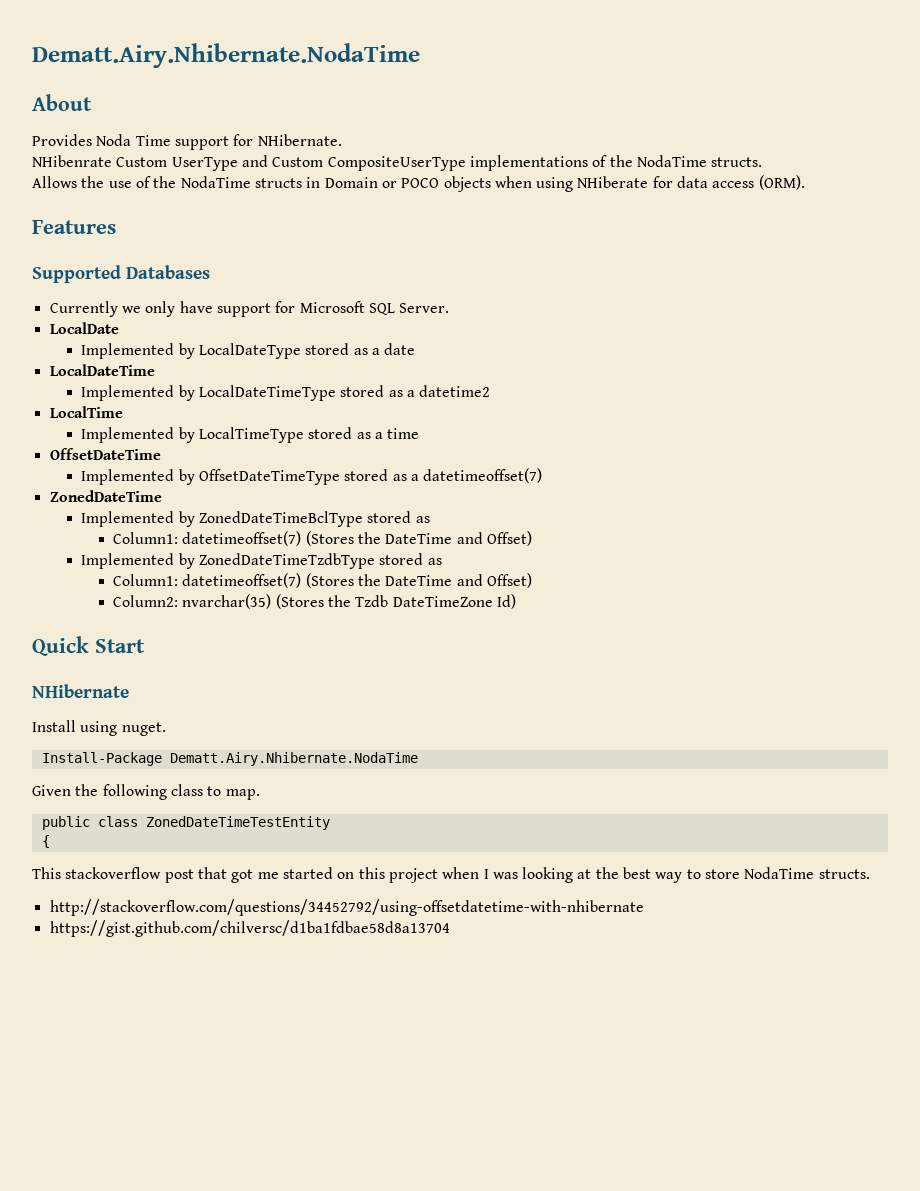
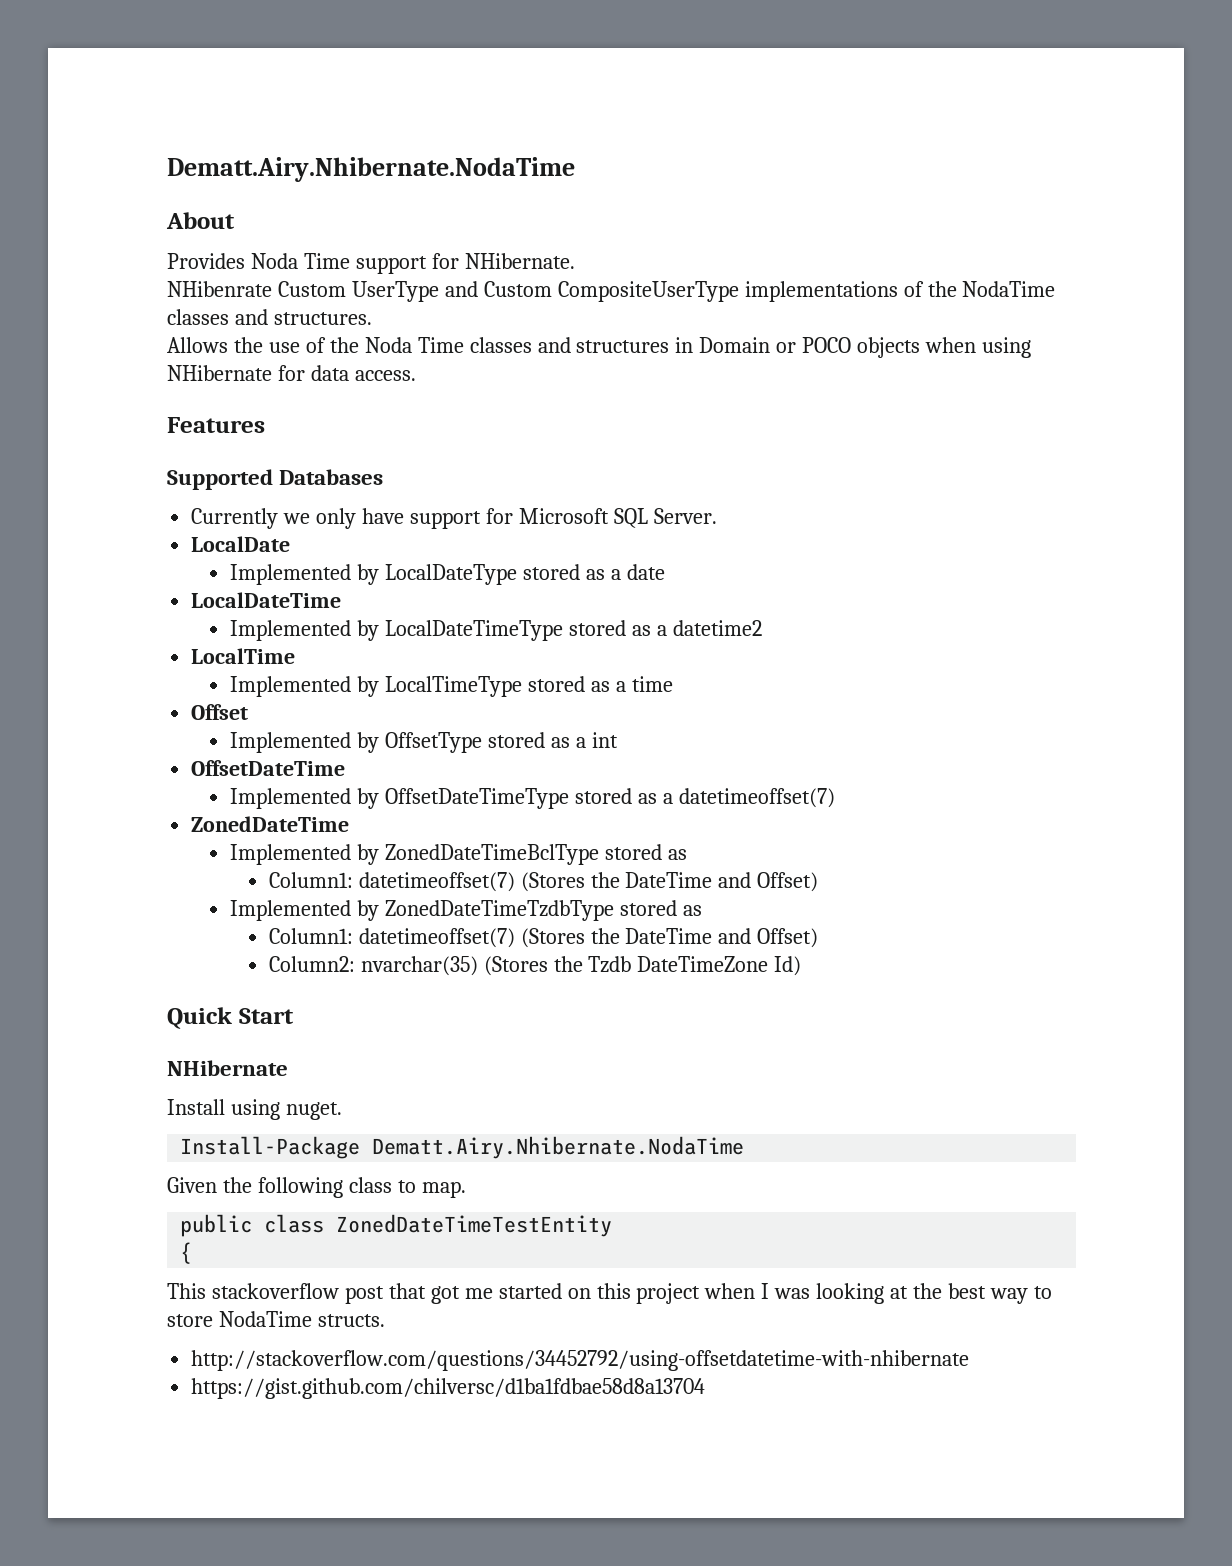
[711,157,763,167] structs. -> [167,309,372,325] classes and structures.
[180,176,302,188] NodaTime structs -> [364,337,670,353] Noda Time classes and structures
[577,176,649,188] NHiberate -> [167,365,272,381] NHibernate
[712,175,805,190] access (ORM). -> [354,370,416,381] access.
(420, 433) none -> [191,704,249,720] [229,732,618,753] // Offset // Implemented by OffsetType stored as a int

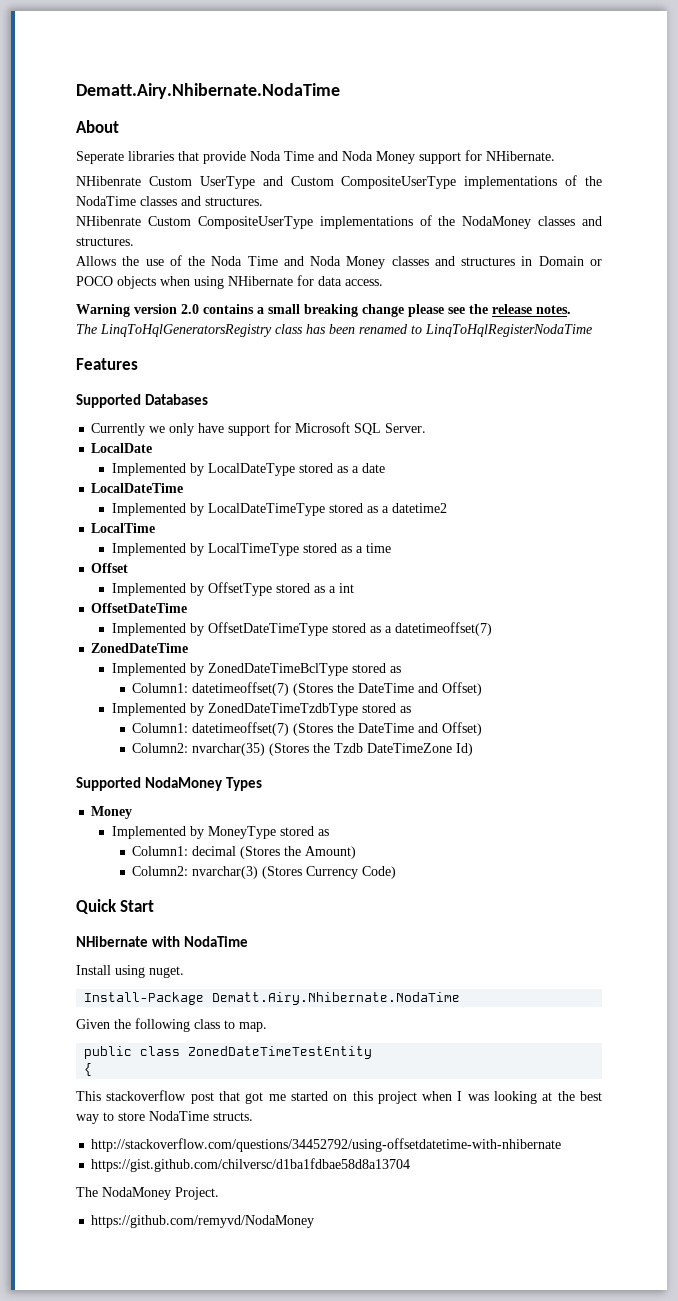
[167,253,350,269] Provides Noda Time -> [76,151,415,164] Seperate libraries that provide Noda Time and Noda Money
(372, 318) none -> [76,215,602,229] [76,237,134,246] // NHibenrate Custom CompositeUserType implementations of the NodaMoney classes and structures.
(464, 345) none -> [283,256,386,269] and Noda Money
(416, 375) none -> [76,304,571,317] [76,324,592,337] // Warning version 2.0 contains a small breaking change please see the release notes. // The LinqToHqlGeneratorsRegistry class has been renamed to LinqToHqlRegisterNodaTime
(802, 966) none -> [76,777,263,791] [91,806,133,819] [111,826,329,839] [132,846,357,859] [132,866,397,879] // Supported NodaMoney Types // Money // Implemented by MoneyType stored as // Column1: decimal (Stores the Amount) // Column2: nvarchar(3) (Stores Currency Code)
(288, 1068) none -> [152,936,249,947] with NodaTime
(706, 1388) none -> [76,1187,219,1200] [91,1215,315,1228] // The NodaMoney Project. // https://github.com/remyvd/NodaMoney

